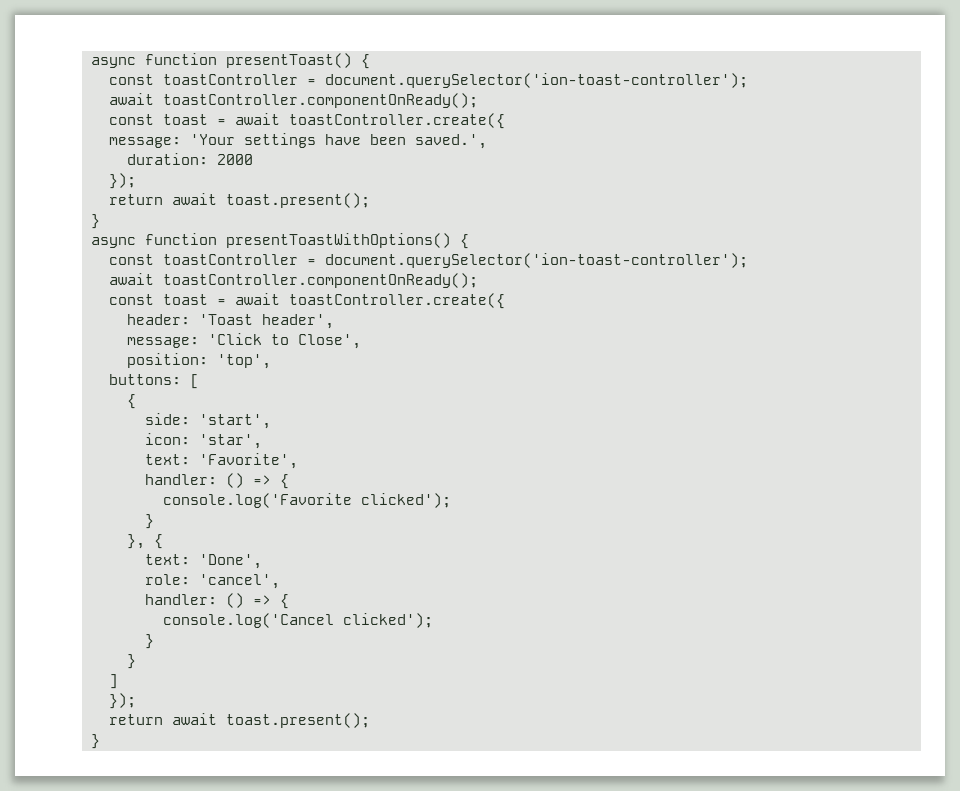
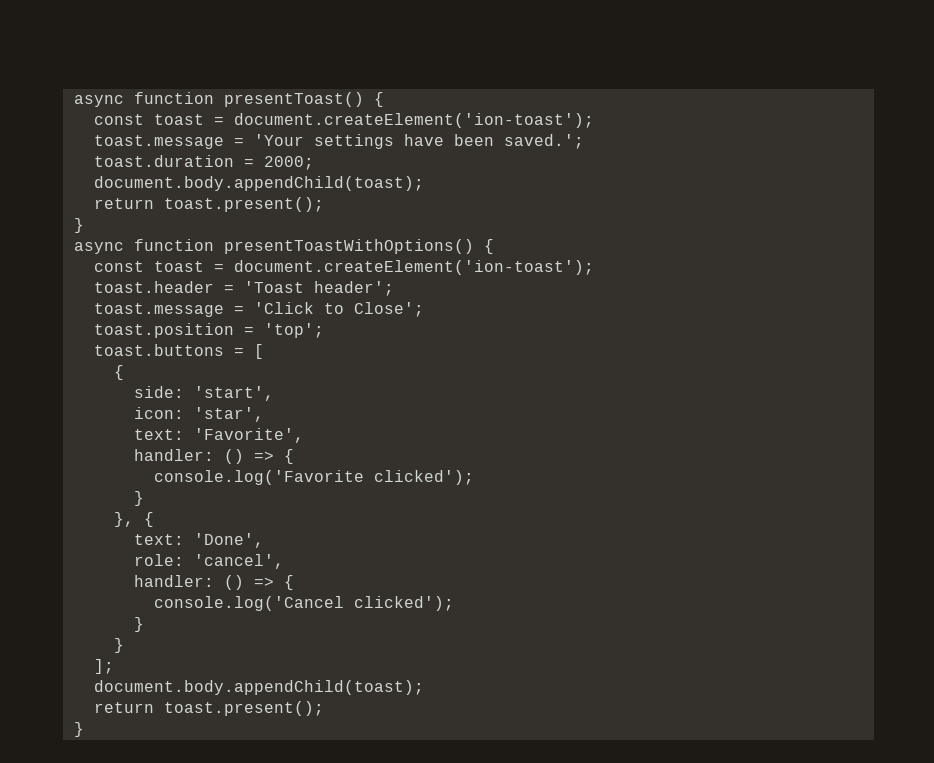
[109,73,748,88] [109,93,478,108] [109,113,505,129] [109,137,181,148] // const toastController = document.querySelector('ion-toast-controller'); // await toastController.componentOnReady(); // const toast = await toastController.create({ // message: -> [94,113,595,128] [94,135,245,149] // const toast = document.createElement('ion-toast'); // toast.message =
[415,134,487,149] [127,153,253,165] [109,173,136,189] [109,193,217,205] saved.', // duration: 2000 // }); // return await -> [504,134,585,149] [94,155,315,170] [94,176,425,191] [94,198,155,209] saved.'; // toast.duration = 2000; // document.body.appendChild(toast); // return
[163,253,748,268] [109,273,478,288] [109,293,505,309] [127,314,334,329] [127,333,361,349] [127,353,271,369] [109,374,181,385] toastController = document.querySelector('ion-toast-controller'); // await toastController.componentOnReady(); // const toast = await toastController.create({ // header: 'Toast header', // message: 'Click to Close', // position: 'top', // buttons: -> [154,260,595,275] [94,281,395,296] [94,302,425,317] [94,323,325,338] [94,344,245,356] toast = document.createElement('ion-toast'); // toast.header = 'Toast header'; // toast.message = 'Click to Close'; // toast.position = 'top'; // toast.buttons =
[109,674,118,689] [109,693,136,709] [109,713,217,725] ] // }); // return await -> [94,659,115,674] [94,680,425,695] [94,702,155,713] ]; // document.body.appendChild(toast); // return

